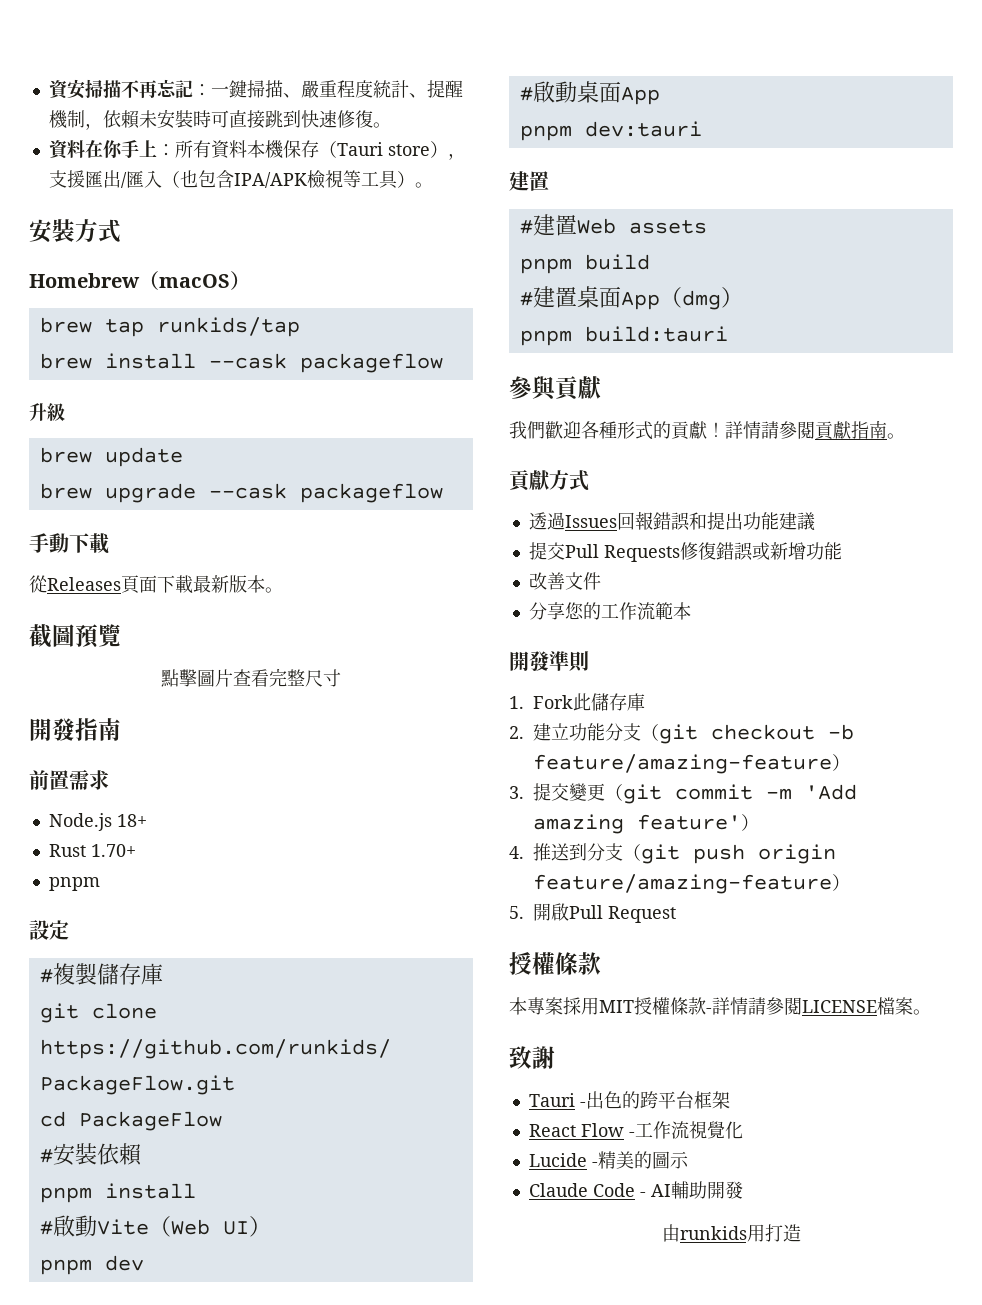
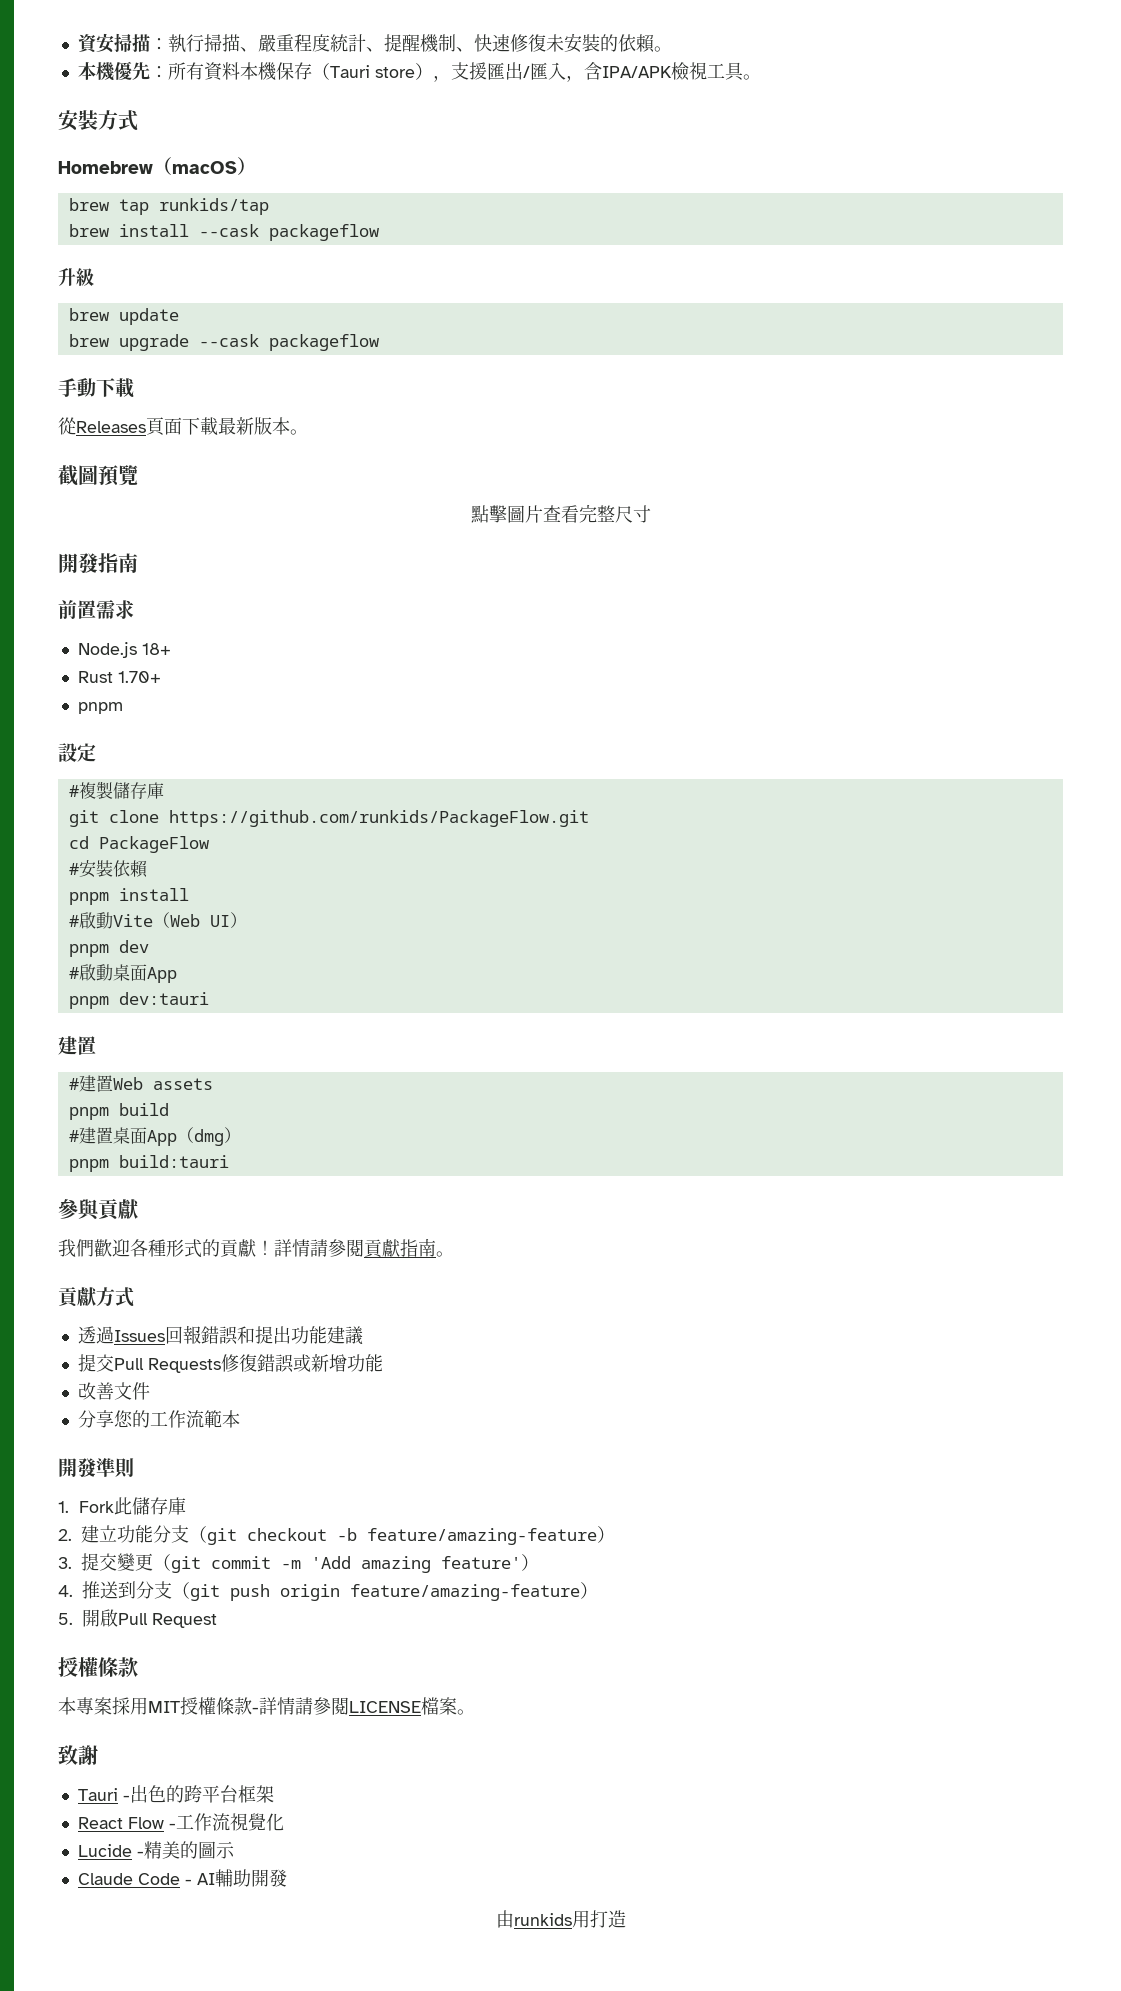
[120,79,247,99] 不再忘記：一鍵 -> [149,34,204,52] ：執行
[84,109,391,130] [48,140,157,159] ，依賴未安裝時可直接跳到快速修復。 // 資料在你手上 -> [455,33,672,53] [77,61,150,81] 、快速修復未安裝的依賴。 // 本機優先
[161,170,216,188] （也包 -> [565,75,584,82] ，
[342,170,415,189] 等工具） -> [706,62,744,81] 工具

